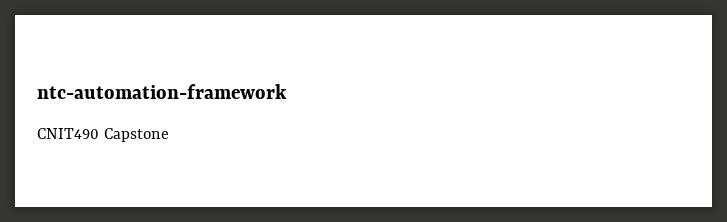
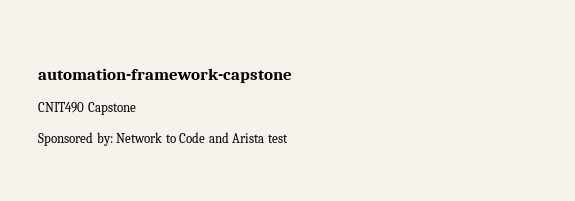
[37,84,287,99] ntc-automation-framework -> [38,68,292,83] automation-framework-capstone
(169, 135) none -> [38,132,288,146] // Sponsored by: Network to Code and Arista test

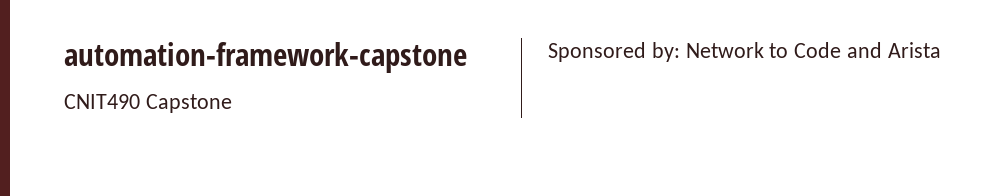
[267,134,288,143] test -> (941, 50) none

